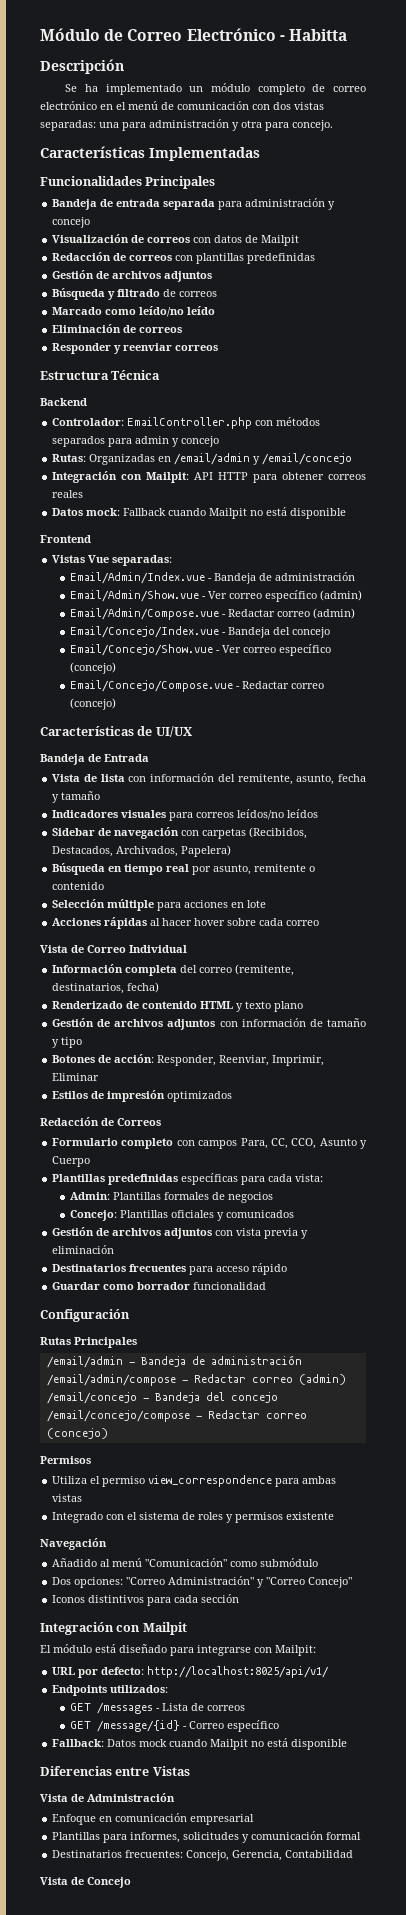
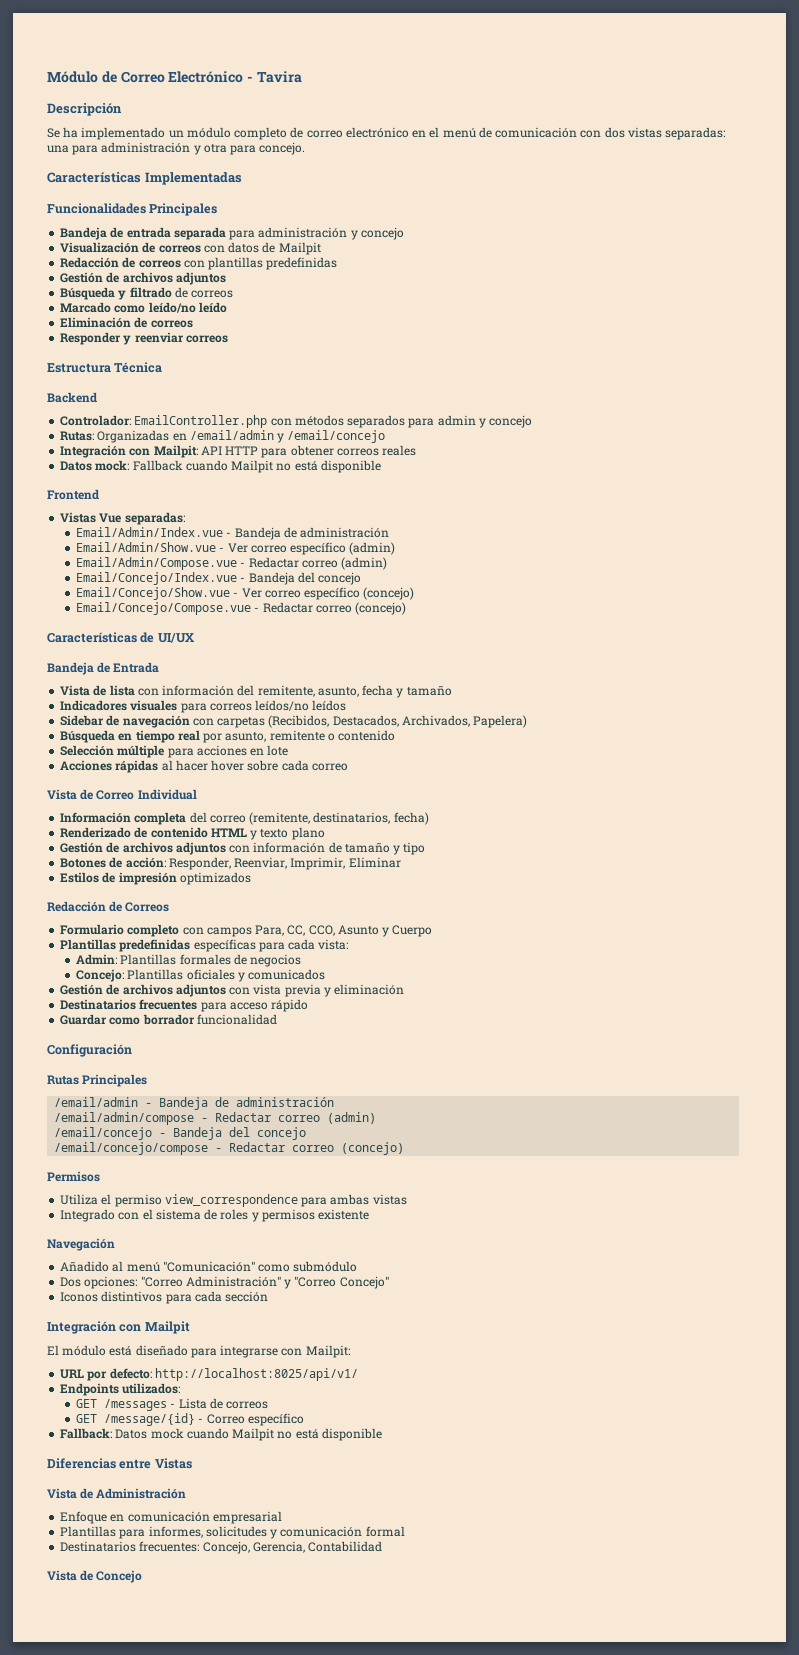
[288,29,347,41] Habitta -> [256,71,302,83] Tavira

